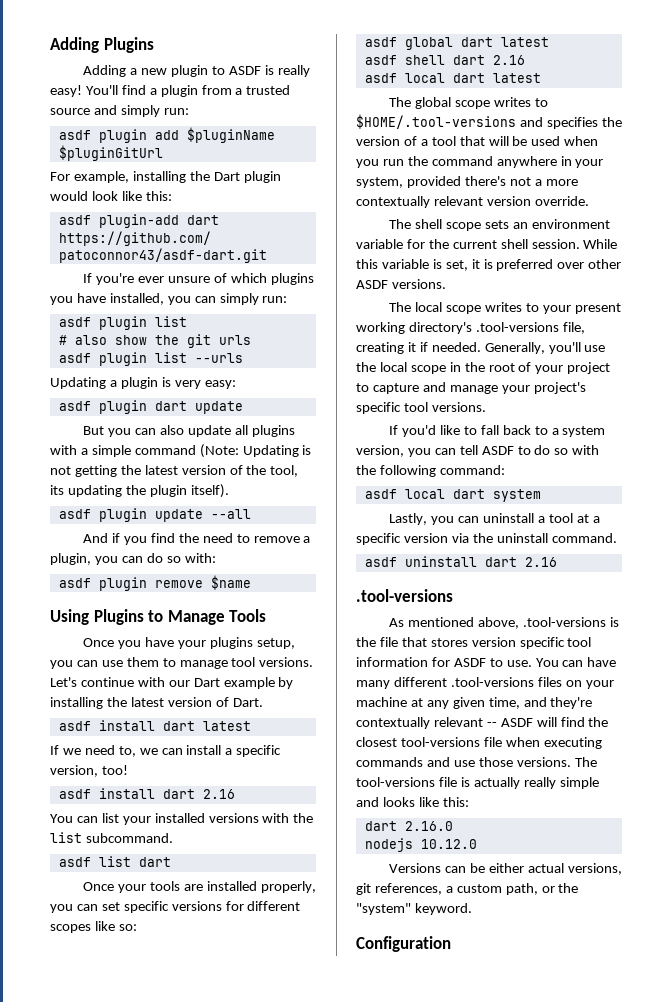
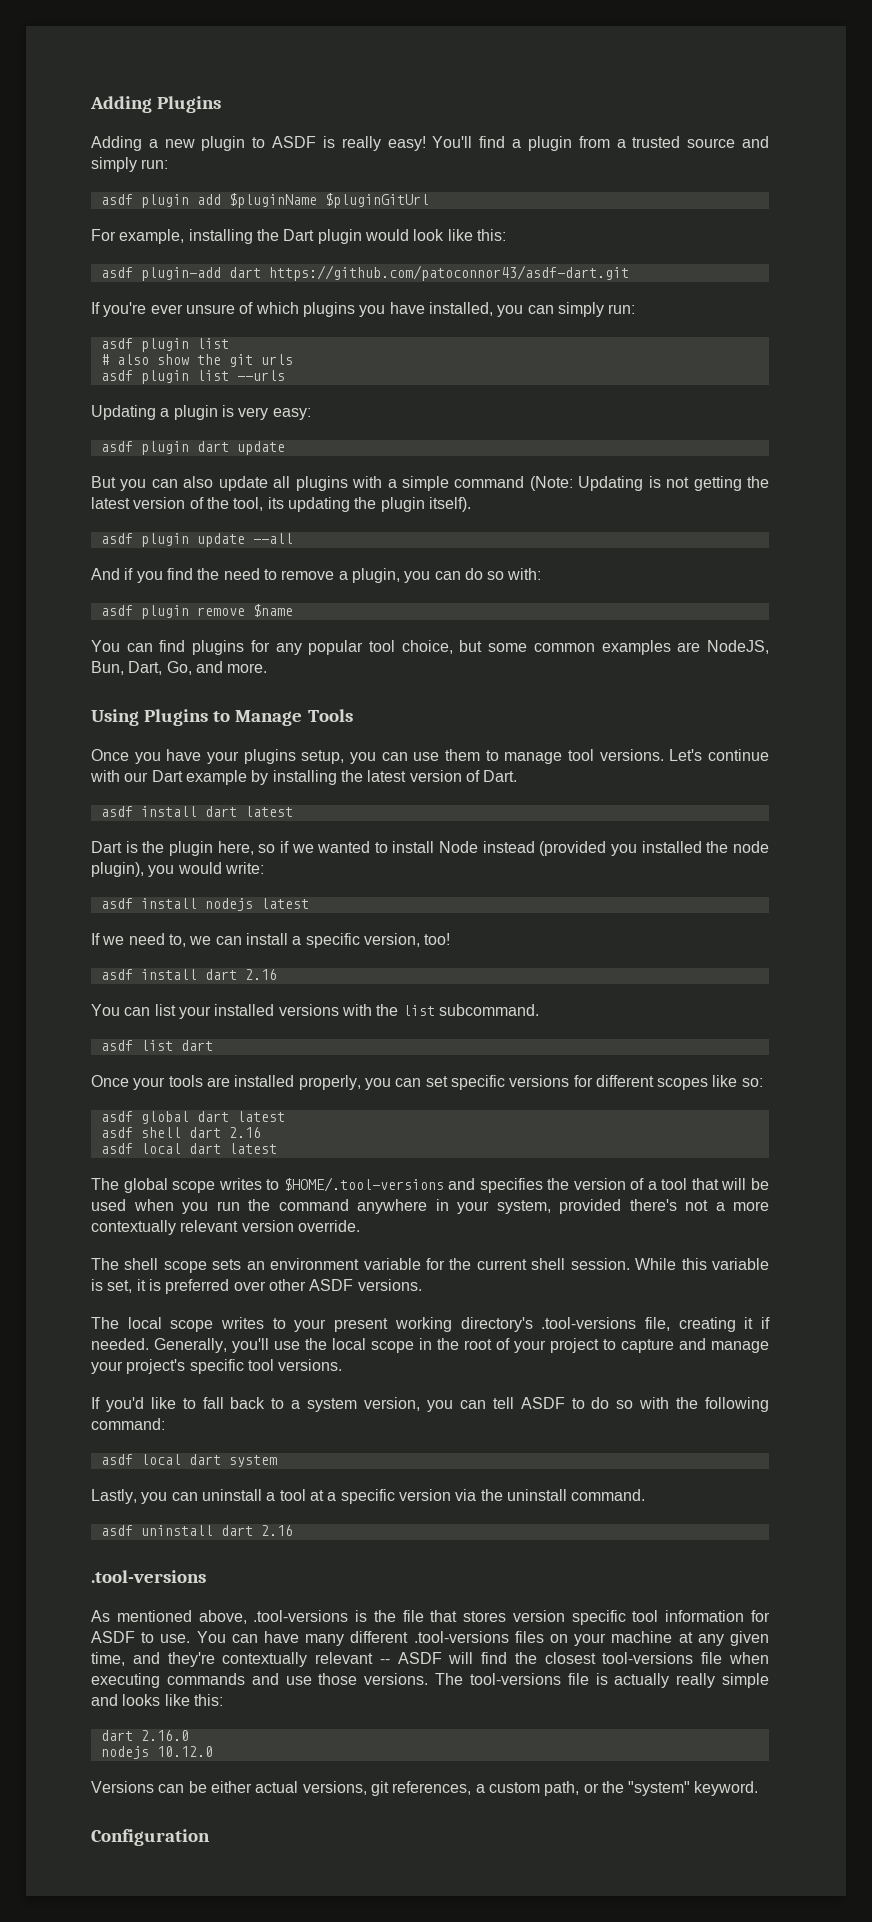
(251, 582) none -> [91,640,769,655] [91,661,268,675] // You can find plugins for any popular tool choice, but some common examples are NodeJS, Bun, Dart, Go, and more.
(251, 726) none -> [91,841,769,856] [91,862,264,877] [100,898,309,911] // Dart is the plugin here, so if we wanted to install Node instead (provided you installed the node plugin), you would write: // asdf install nodejs latest

